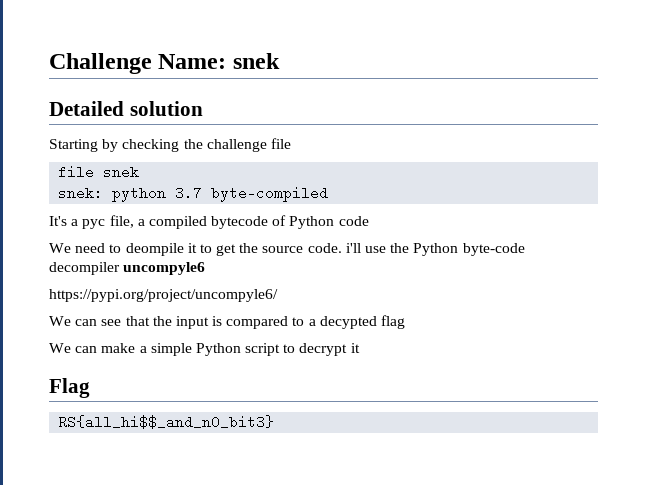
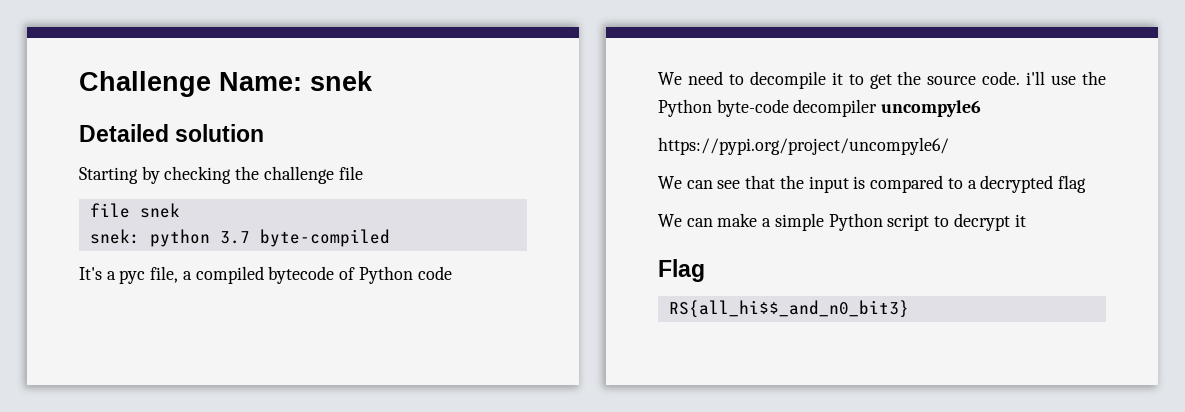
[125,243,184,256] deompile -> [749,71,826,89] decompile
[319,316,377,329] decypted -> [980,175,1054,193] decrypted

